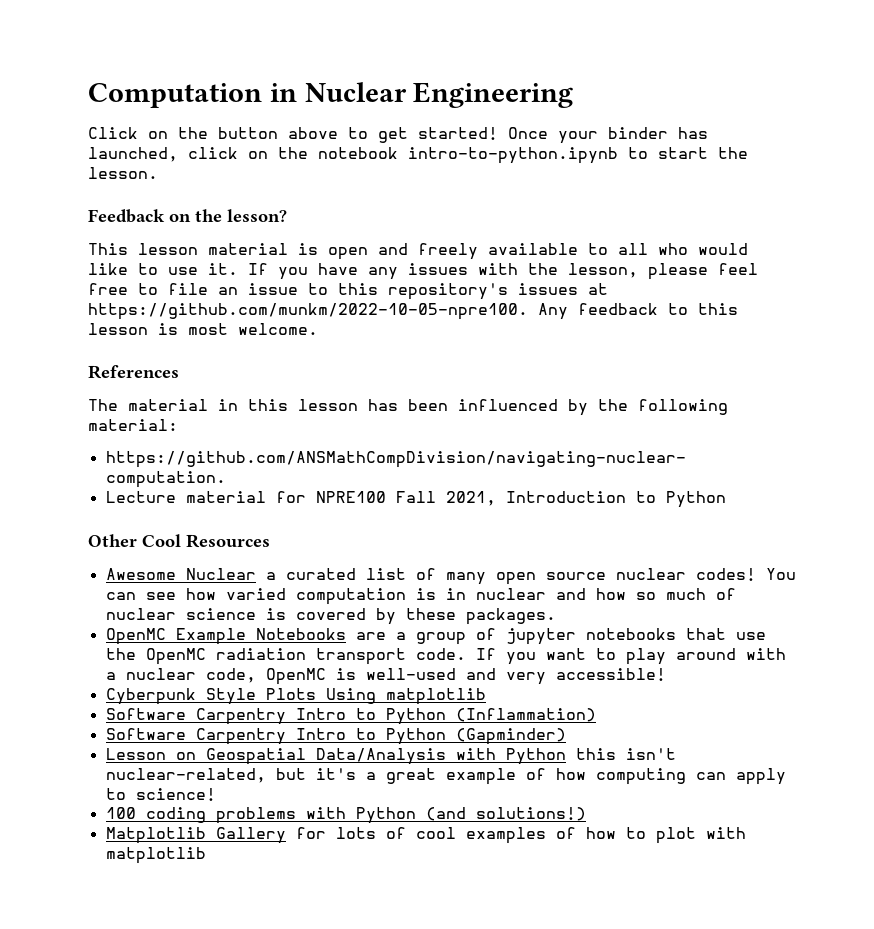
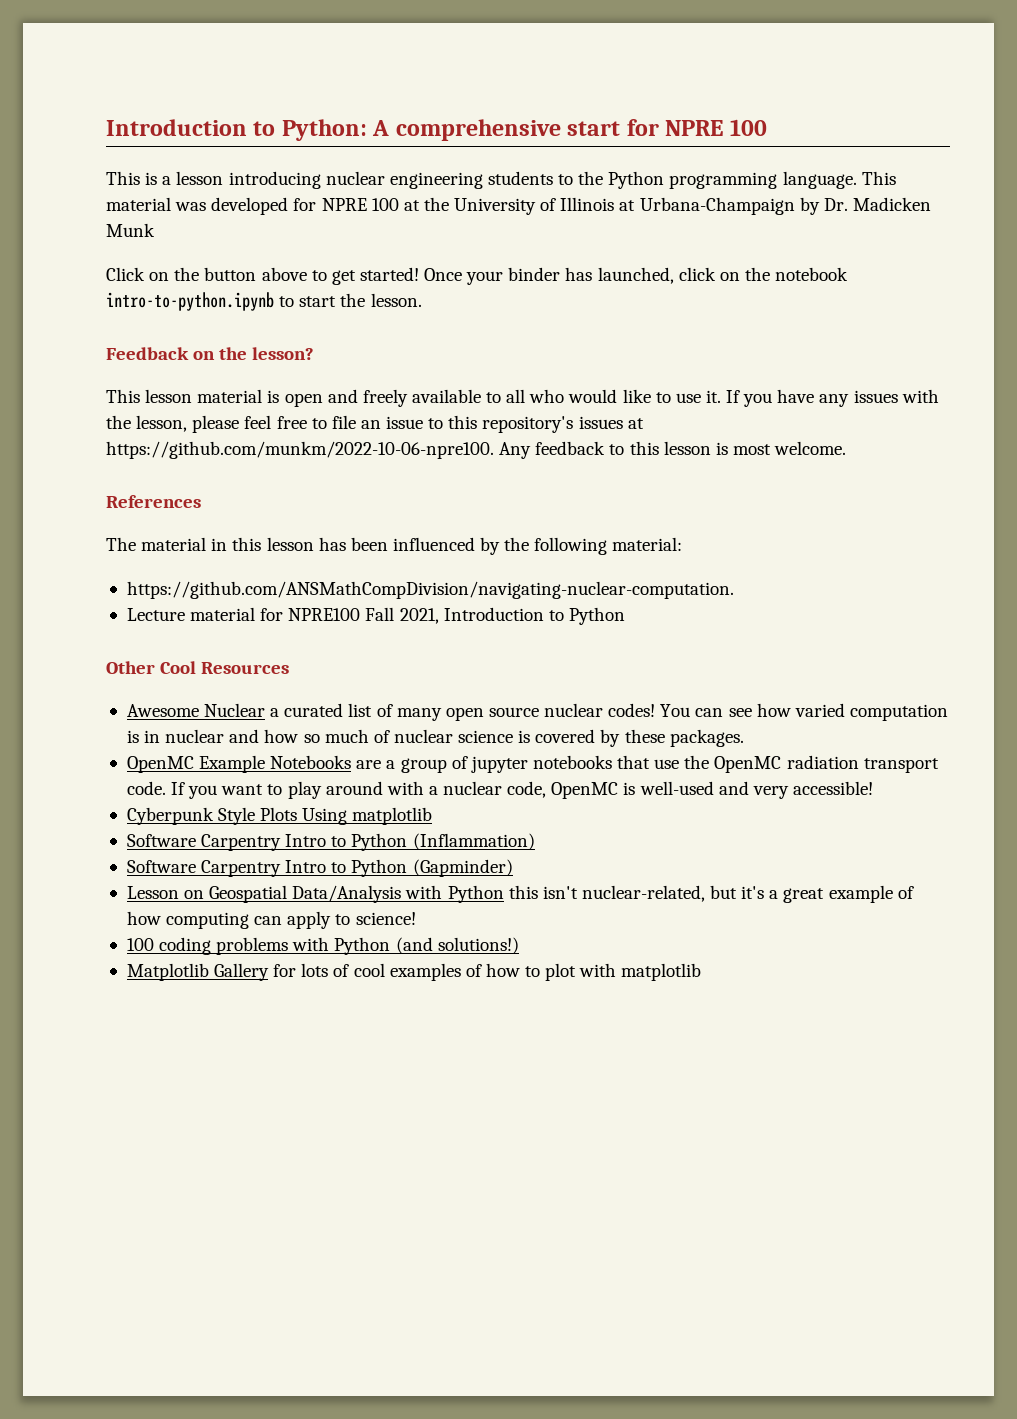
[88,82,574,108] Computation in Nuclear Engineering -> [106,119,767,141] [106,171,896,189] [106,197,931,215] [106,223,155,237] Introduction to Python: A comprehensive start for NPRE 100 // This is a lesson introducing nuclear engineering students to the Python programming language. This material was developed for NPRE 100 at the University of Illinois at Urbana-Champaign by Dr. Madicken Munk
[88,303,528,320] https://github.com/munkm/2022-10-05-npre100. -> [106,441,494,459] https://github.com/munkm/2022-10-06-npre100.

